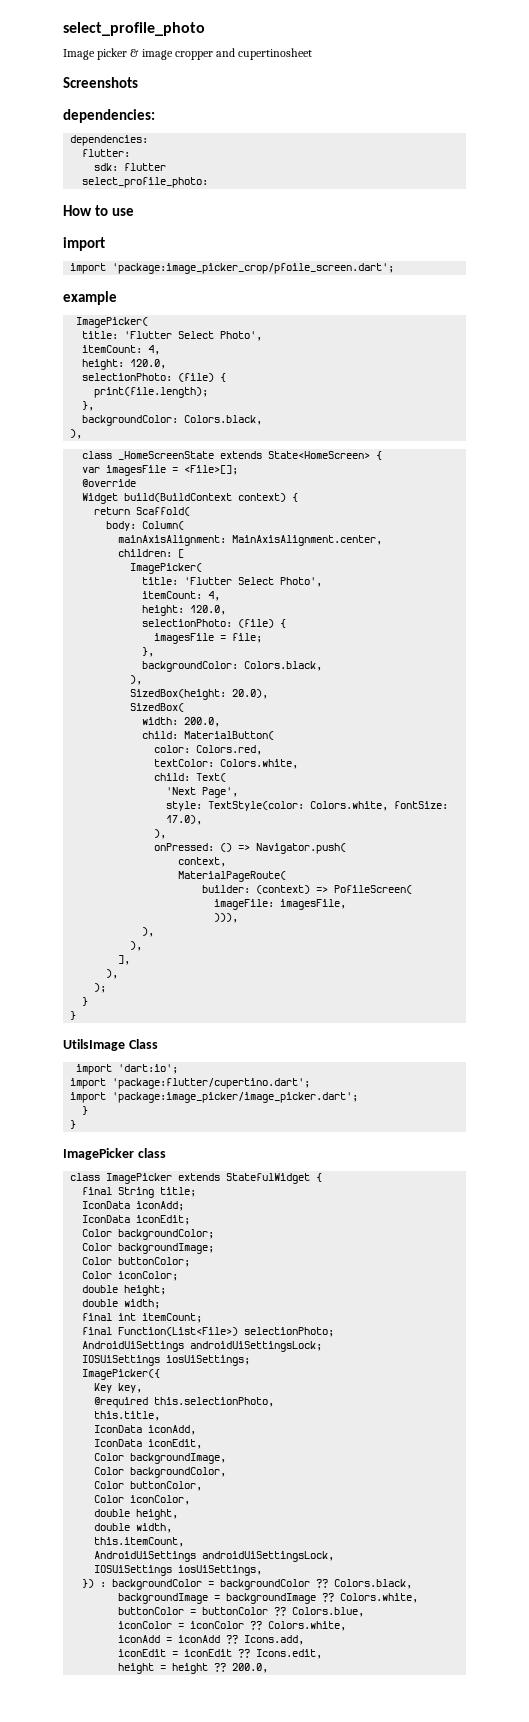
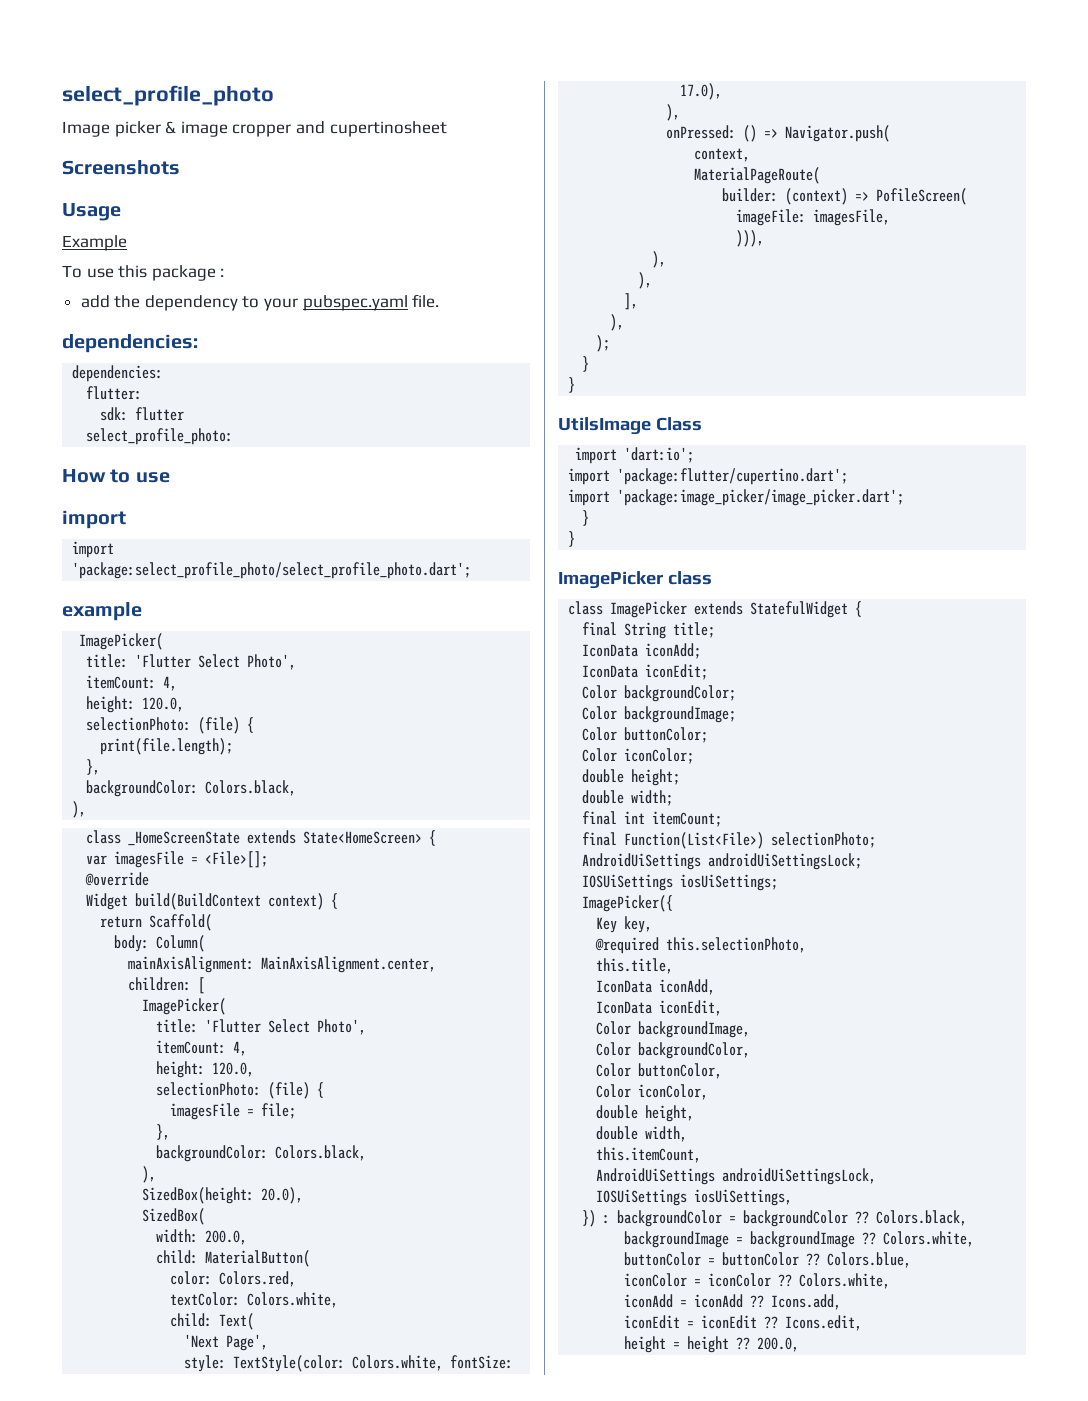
(138, 82) none -> [62,203,121,221] [62,235,127,251] [62,265,225,281] [80,294,440,311] // Usage // Example // To use this package : // add the dependency to your pubspec.yaml file.
[112,263,395,274] 'package:image_picker_crop/pfoile_screen.dart'; -> [72,562,472,579] 'package:select_profile_photo/select_profile_photo.dart';

